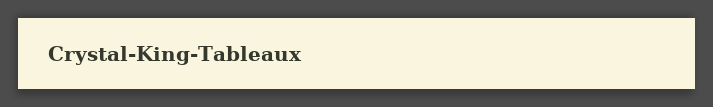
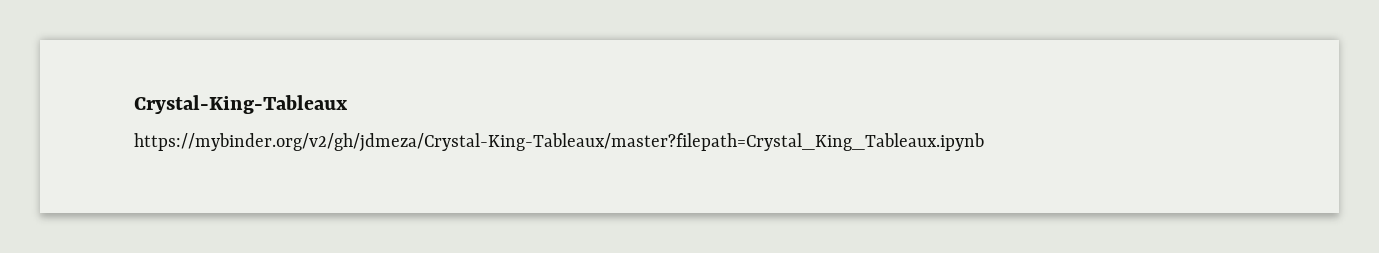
(302, 55) none -> [134,133,984,152] // https://mybinder.org/v2/gh/jdmeza/Crystal-King-Tableaux/master?filepath=Crystal_King_Tableaux.ipynb

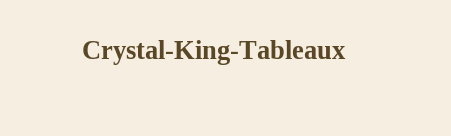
[134,133,984,152] // https://mybinder.org/v2/gh/jdmeza/Crystal-King-Tableaux/master?filepath=Crystal_King_Tableaux.ipynb -> (346, 52) none

